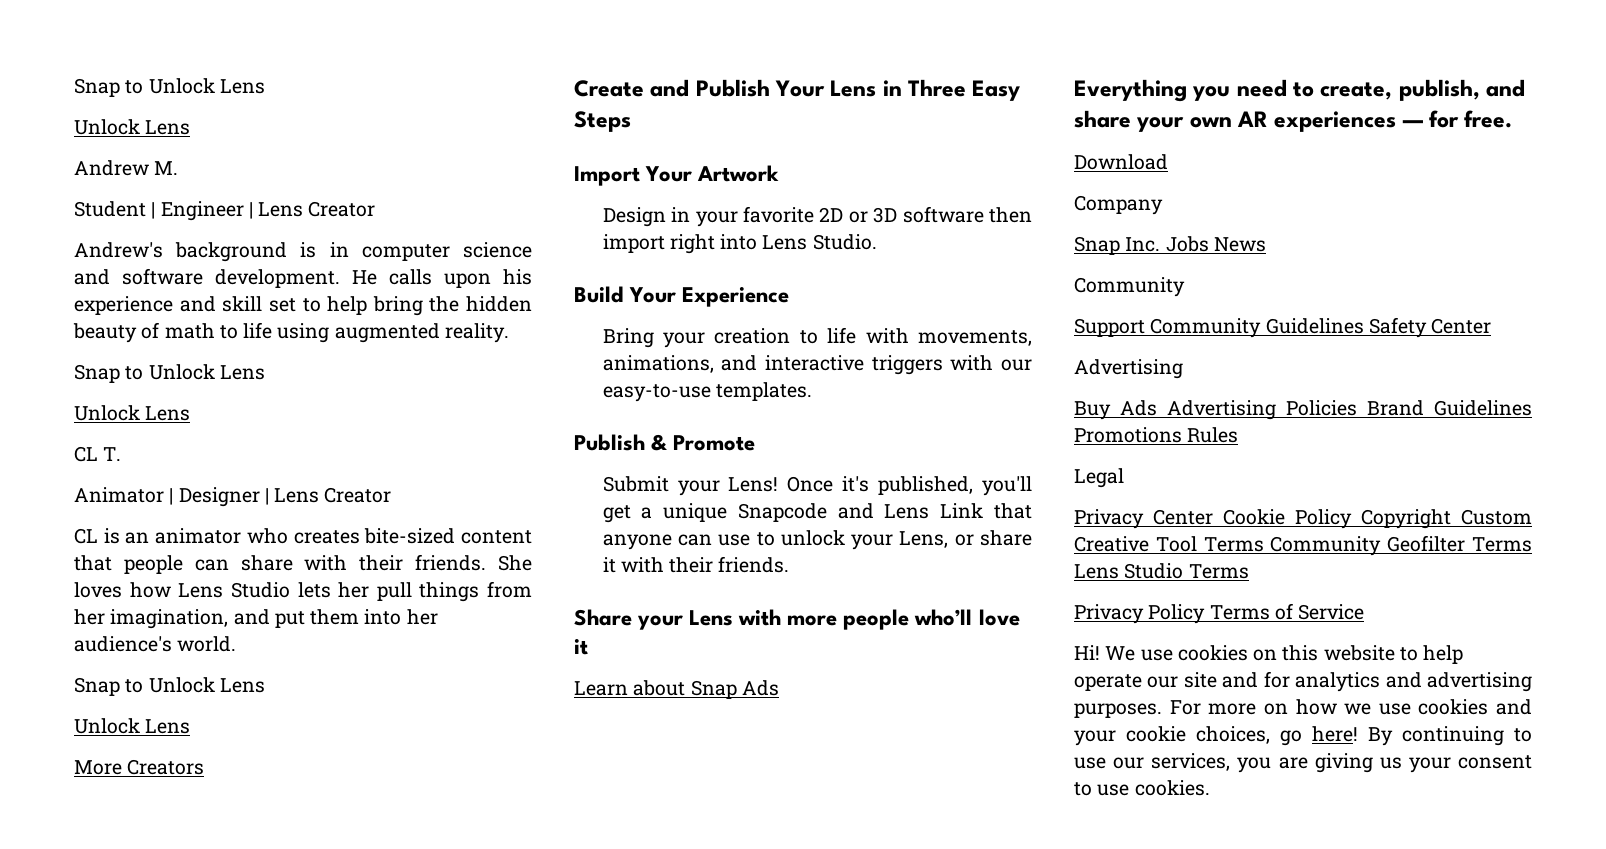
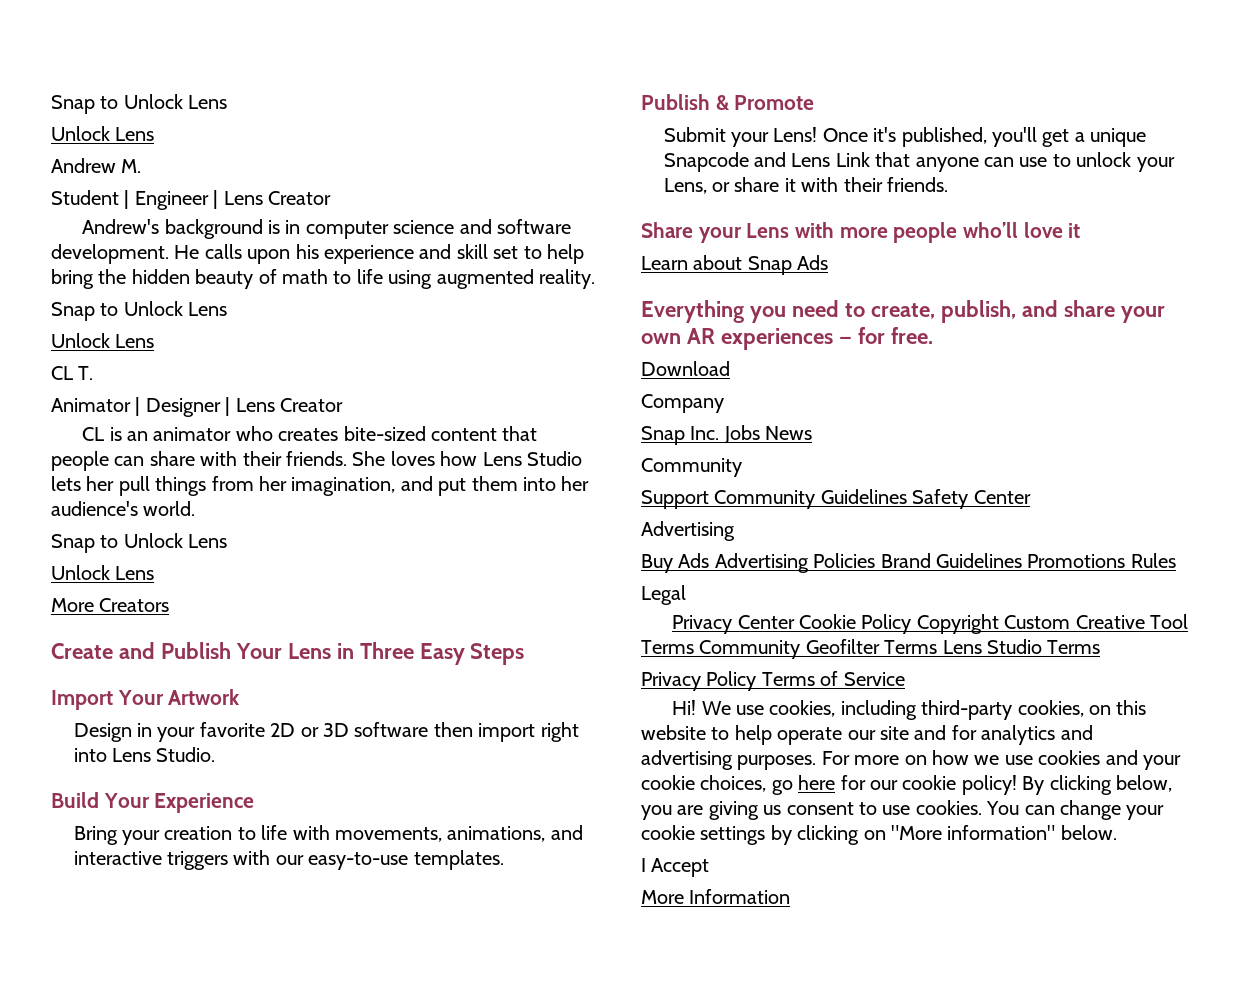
[1177,645,1248,661] cookies -> [769,700,1084,720] cookies, including third-party cookies,
[1312,726,1532,746] [1074,753,1231,771] here! By continuing to use our services, -> [798,775,1172,795] here for our cookie policy! By clicking below,
[1408,757,1451,773] your -> (782, 810) none
(1210, 788) none -> [986,800,1165,820] [641,825,1117,845] [641,858,710,877] [641,889,791,904] You can change your cookie settings by clicking on "More information" below. // I Accept // More Information

